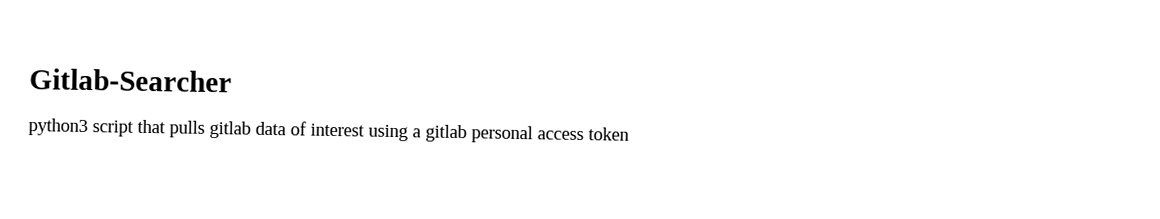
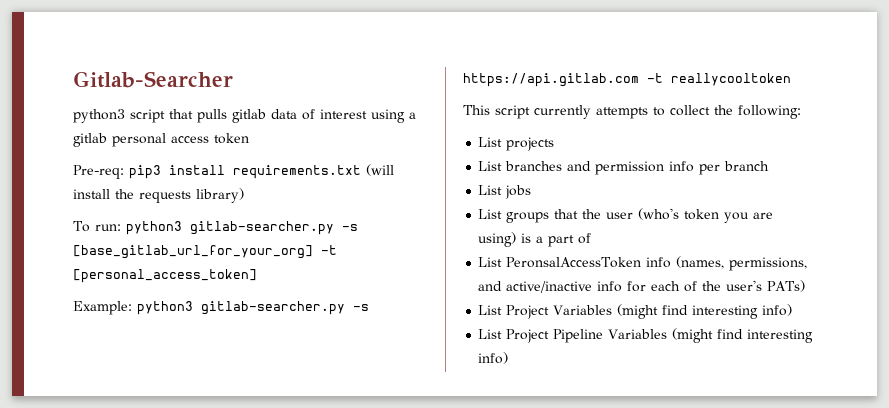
(629, 134) none -> [73,164,394,179] [73,188,244,203] [73,221,358,235] [73,245,337,259] [73,269,257,283] [73,301,369,315] [463,73,791,87] [463,105,801,119] [478,137,555,151] [478,161,770,175] [478,185,532,199] [478,208,774,223] [478,232,592,247] [478,256,808,271] [478,280,806,293] [478,304,793,319] [478,328,814,343] [478,352,509,364] // Pre-req: pip3 install requirements.txt (will install the requests library) // To run: python3 gitlab-searcher.py -s [base_gitlab_url_for_your_org] -t [personal_access_token] // Example: python3 gitlab-searcher.py -s https://api.gitlab.com -t reallycooltoken // This script currently attempts to collect the following: // List projects // List branches and permission info per branch // List jobs // List groups that the user (who's token you are using) is a part of // List PeronsalAccessToken info (names, permissions, and active/inactive info for each of the user's PATs) // List Project Variables (might find interesting info) // List Project Pipeline Variables (might find interesting info)

